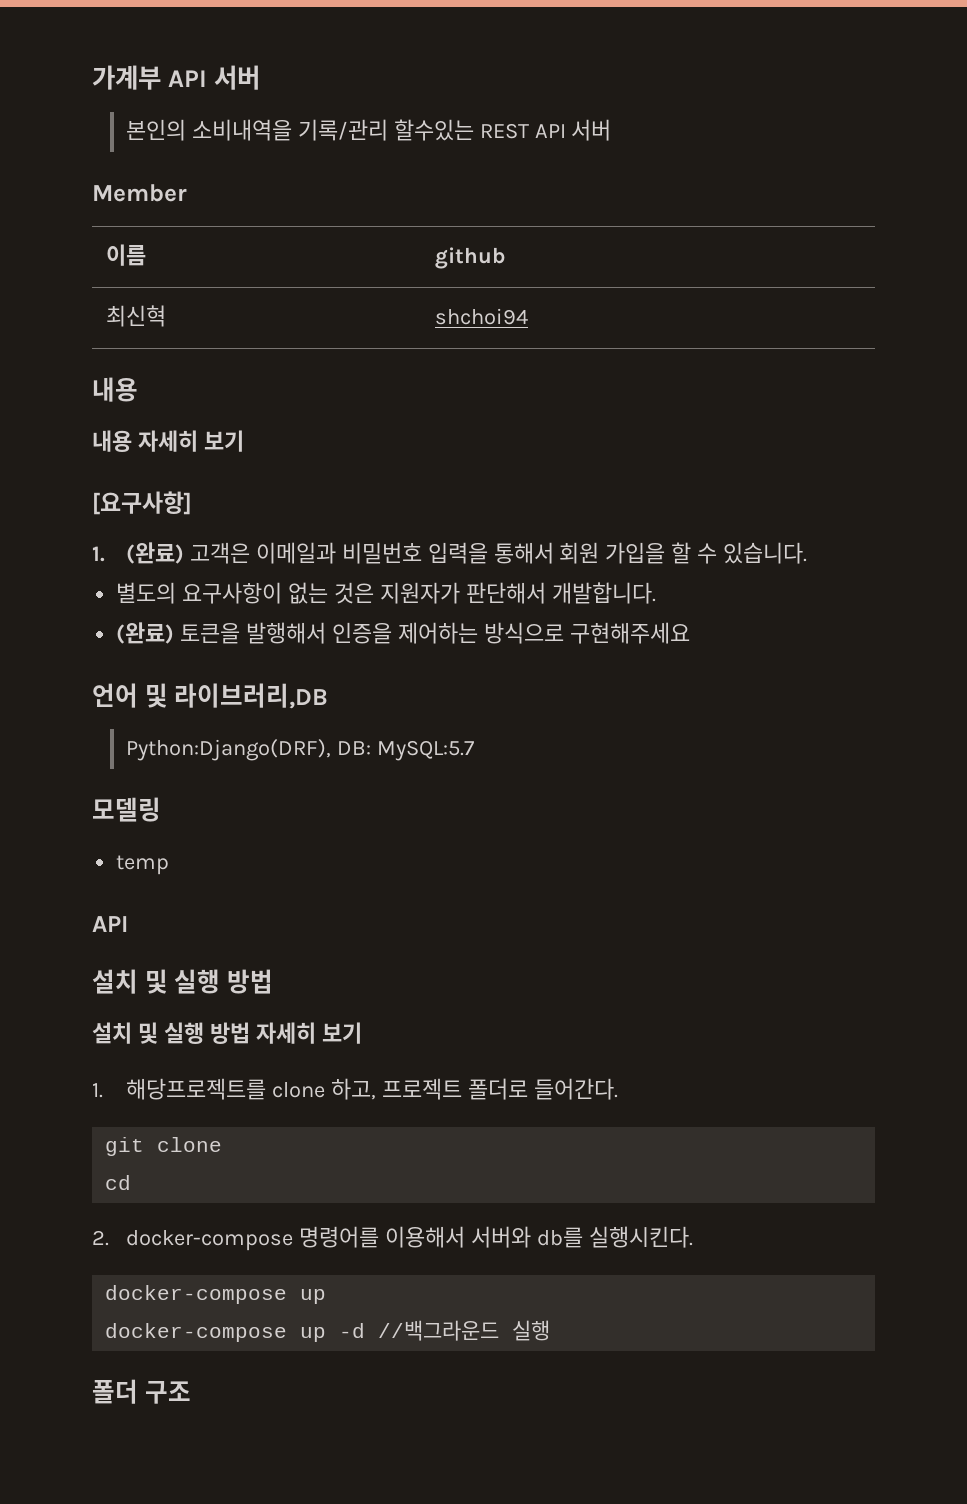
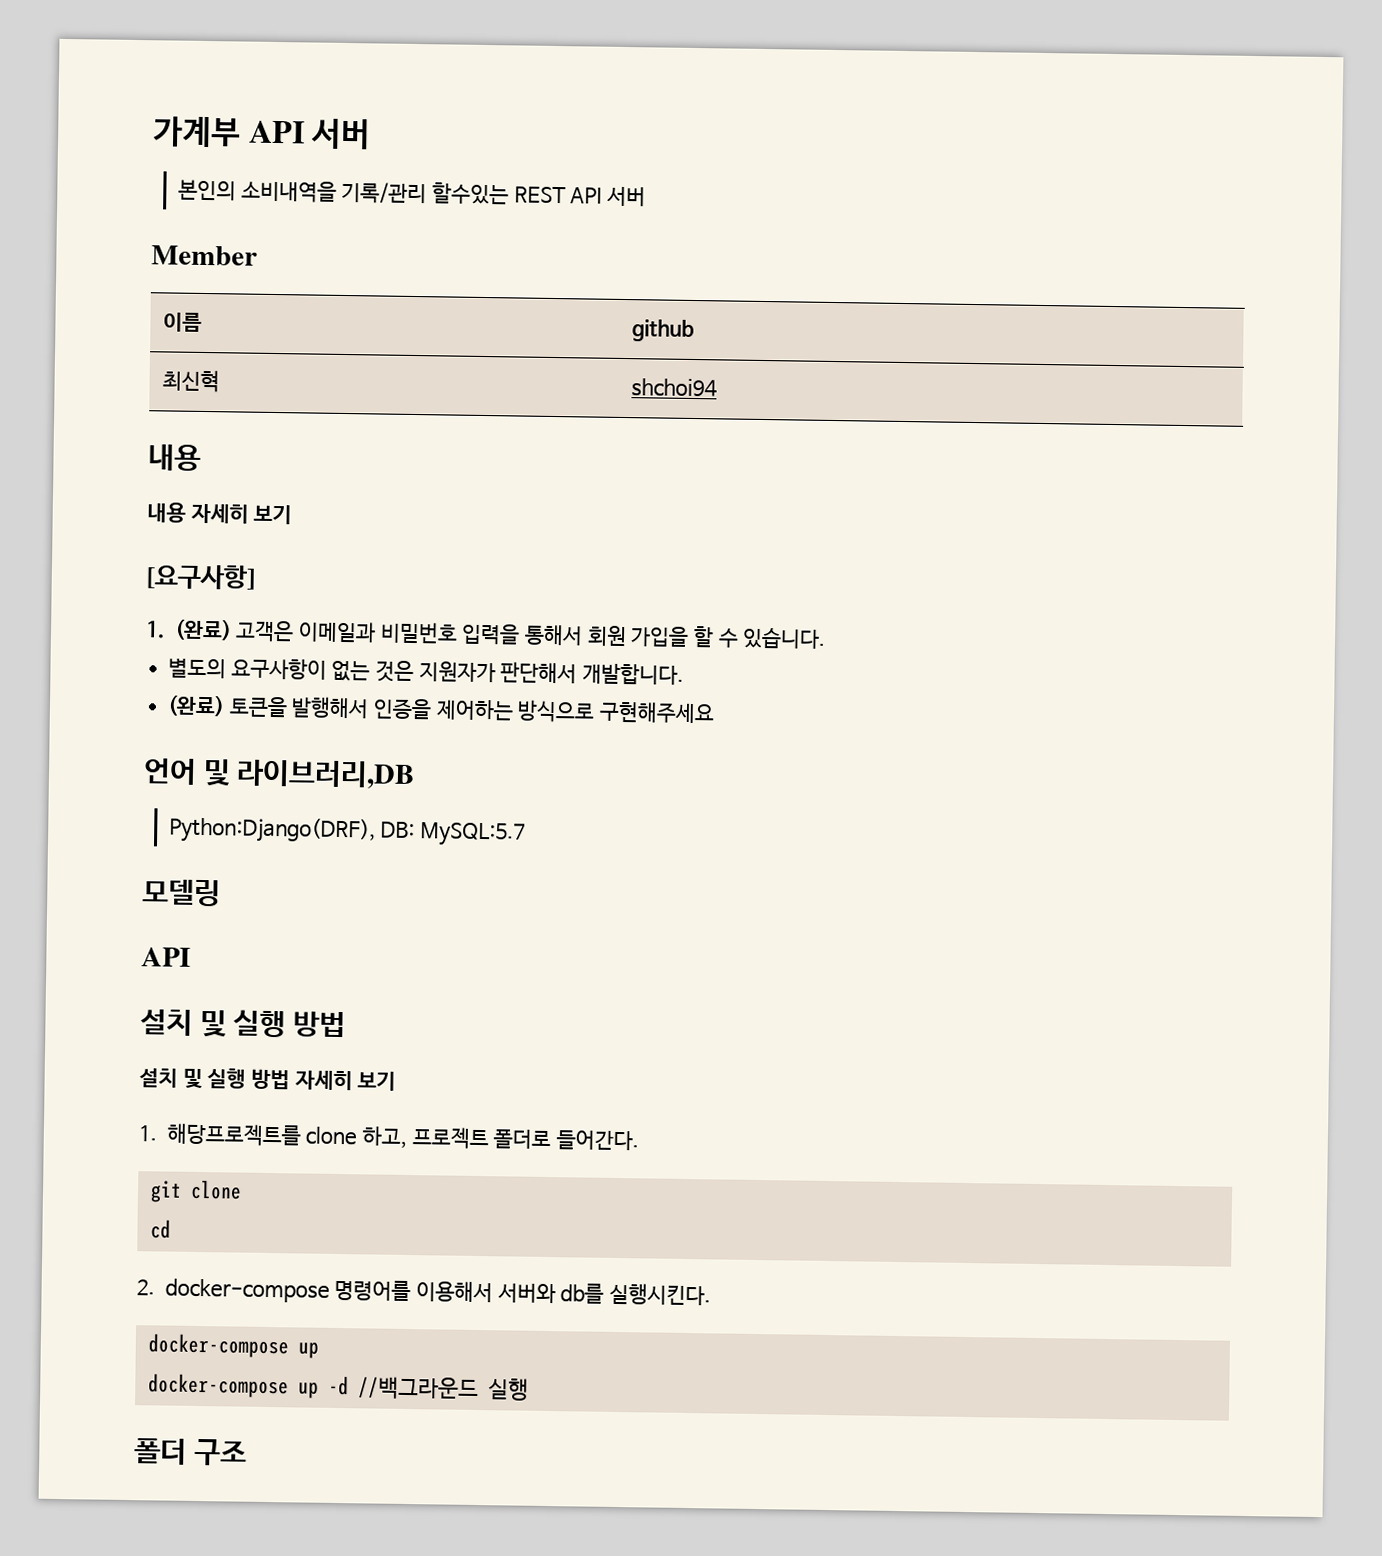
[116,855,170,875] // temp -> (221, 893) none

